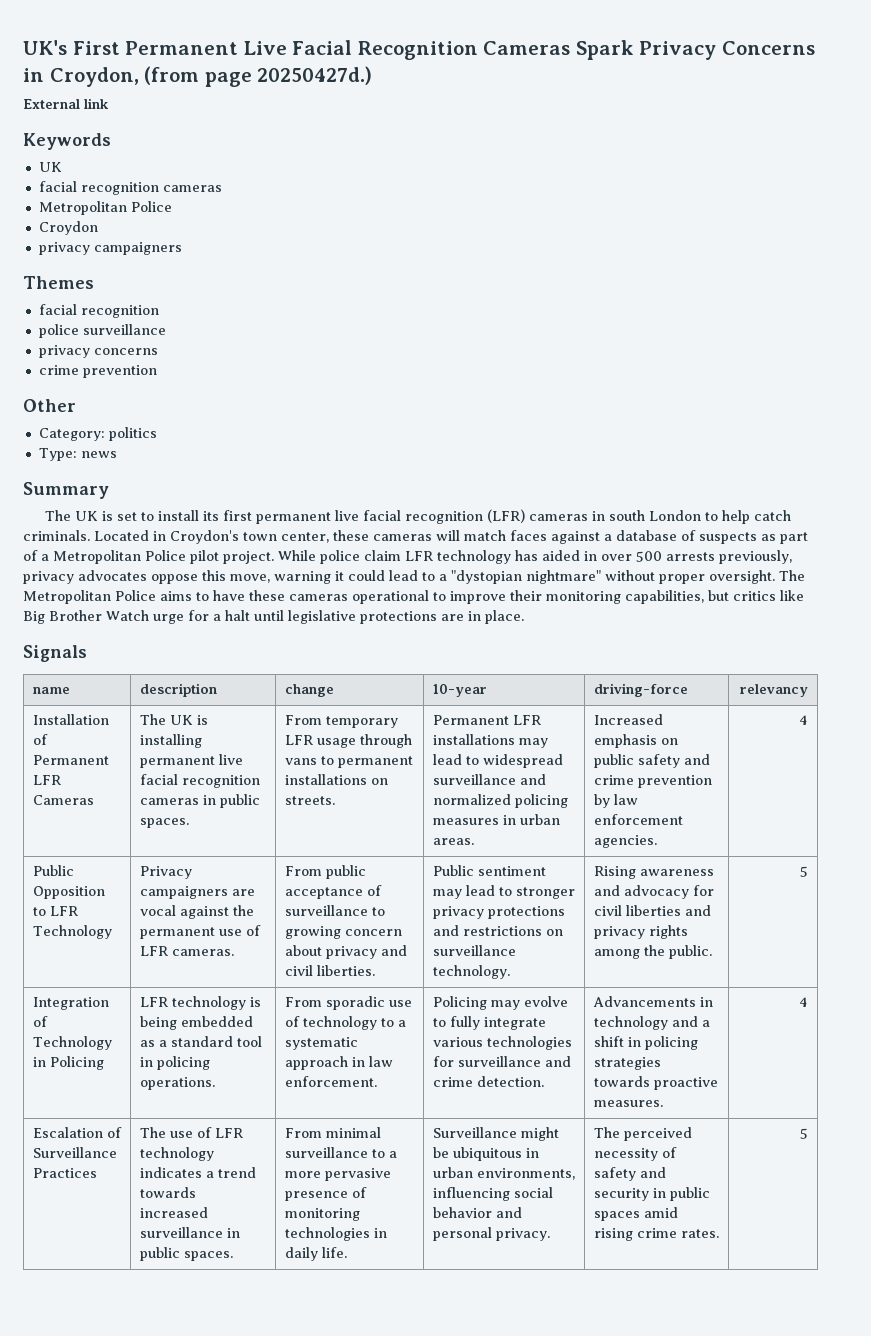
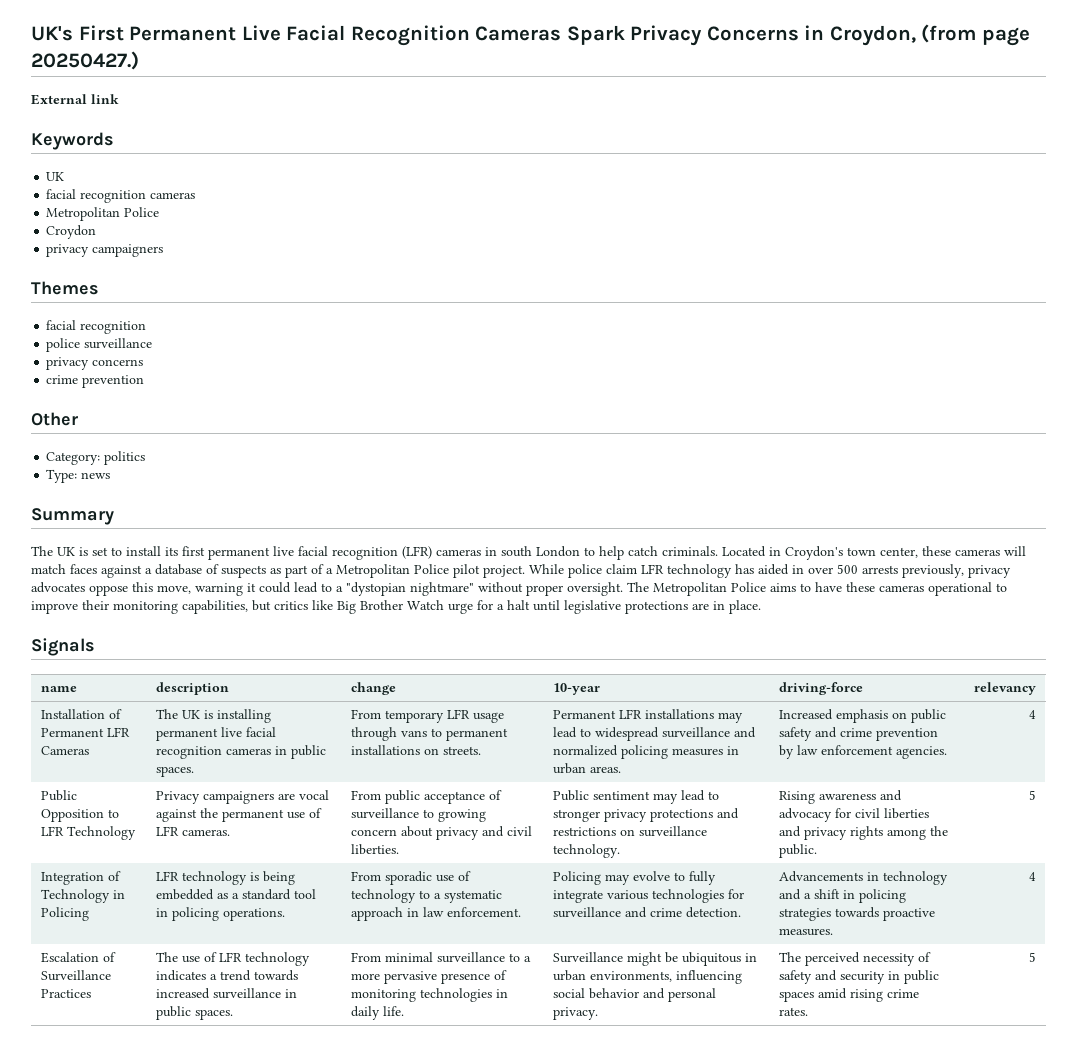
[257,66,373,85] 20250427d.) -> [31,51,139,70] 20250427.)

